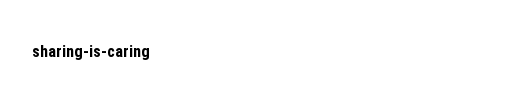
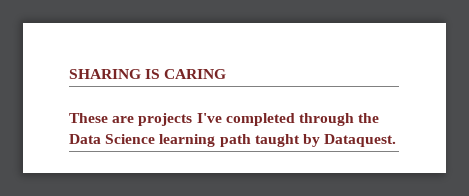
[32,45,150,60] sharing-is-caring -> [69,69,227,79] [69,113,380,126] [69,134,397,147] SHARING IS CARING // These are projects I've completed through the Data Science learning path taught by Dataquest.

